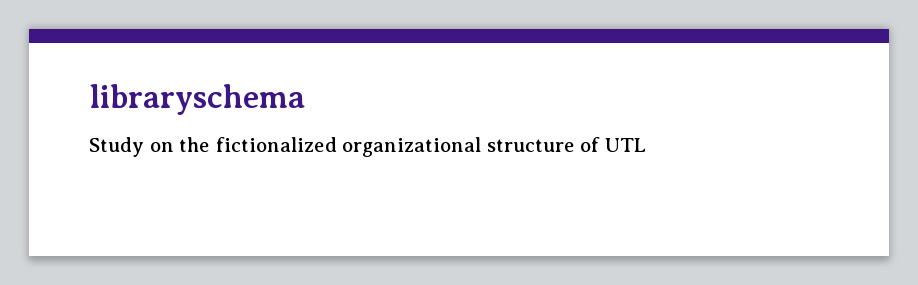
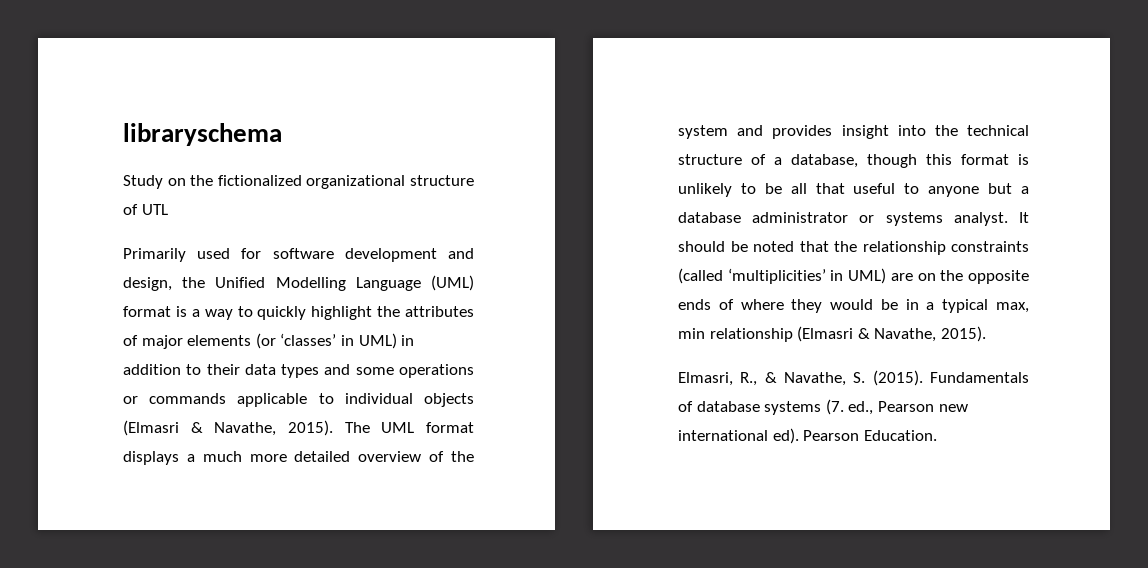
(646, 145) none -> [123,248,474,262] [123,275,474,291] [123,306,474,320] [123,333,415,349] [123,364,474,378] [123,393,474,407] [123,420,474,436] [123,451,474,465] [678,125,1029,139] [678,154,1029,168] [678,183,1029,197] [678,212,1029,226] [678,241,1029,255] [678,268,1029,284] [678,299,1029,313] [678,326,986,342] [678,370,1029,386] [678,399,968,415] [678,428,937,444] // Primarily used for software development and design, the Unified Modelling Language (UML) format is a way to quickly highlight the attributes of major elements (or ‘classes’ in UML) in addition to their data types and some operations or commands applicable to individual objects (Elmasri & Navathe, 2015). The UML format displays a much more detailed overview of the system and provides insight into the technical structure of a database, though this format is unlikely to be all that useful to anyone but a database administrator or systems analyst. It should be noted that the relationship constraints (called ‘multiplicities’ in UML) are on the opposite ends of where they would be in a typical max, min relationship (Elmasri & Navathe, 2015). // Elmasri, R., & Navathe, S. (2015). Fundamentals of database systems (7. ed., Pearson new international ed). Pearson Education.

